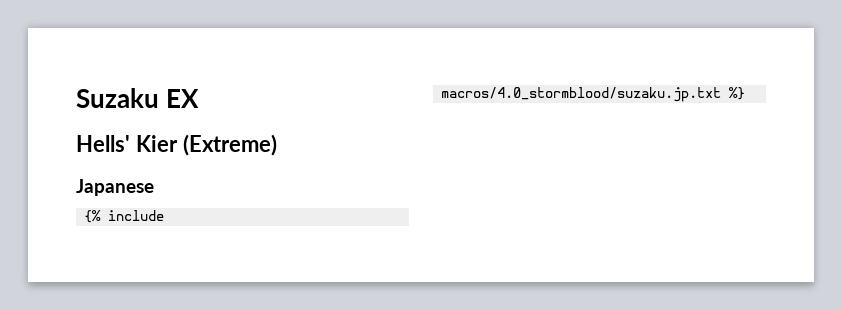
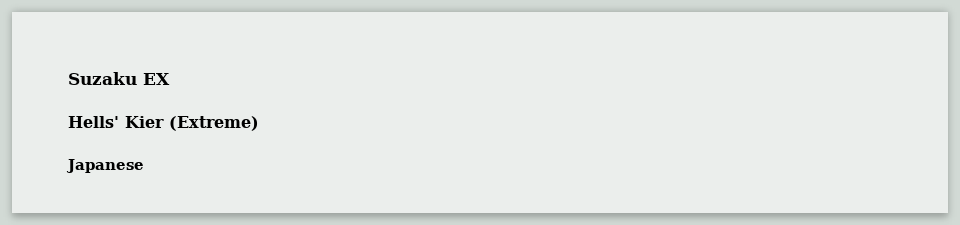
[84,210,165,223] [441,87,746,102] // {% include macros/4.0_stormblood/suzaku.jp.txt %} -> (144, 166) none

